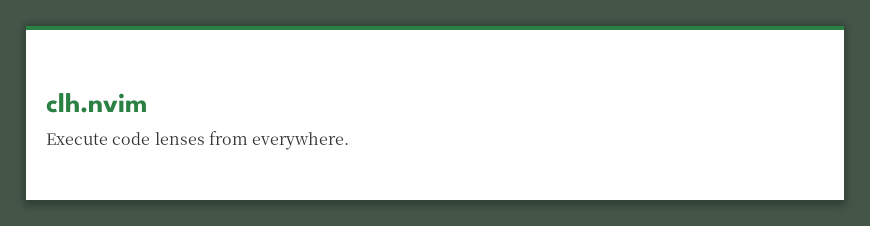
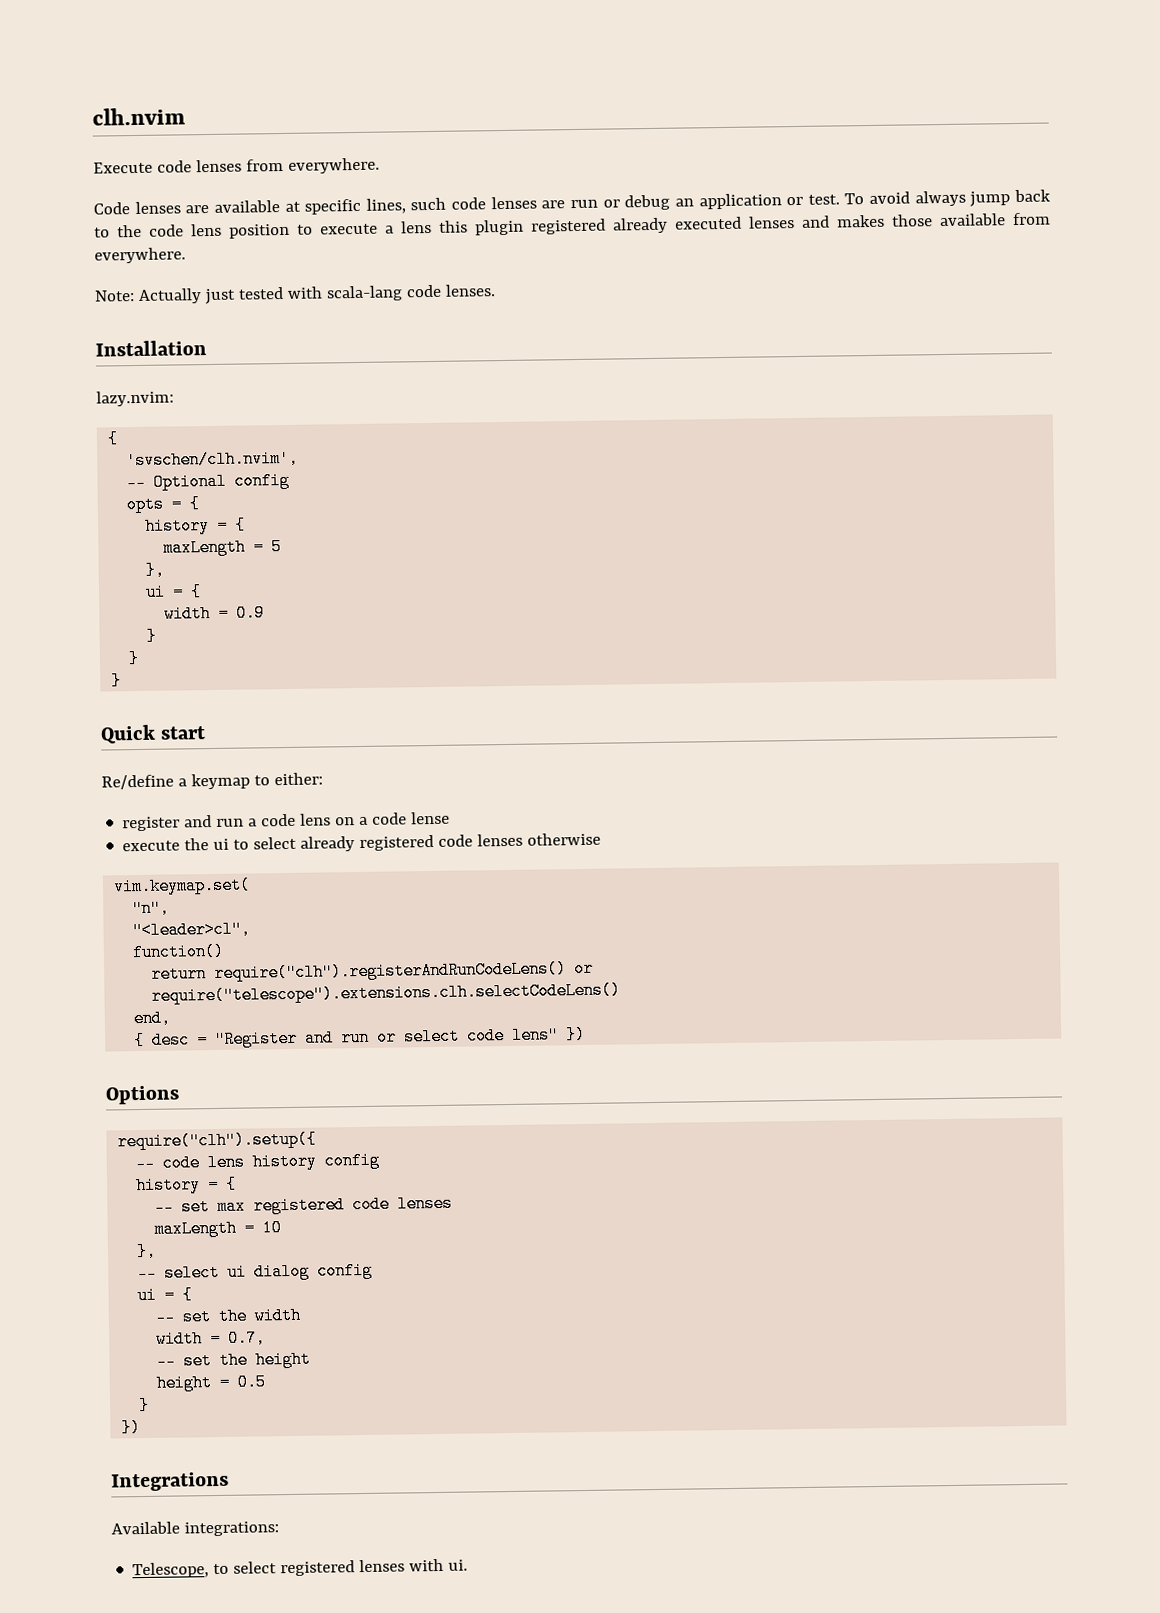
(350, 141) none -> [93,189,1051,215] [94,212,1051,239] [94,247,186,264] [94,284,496,305] [95,340,207,357] [96,390,174,407] [107,430,120,448] [126,449,300,470] [126,471,291,492] [126,495,201,514] [145,516,247,535] [163,538,283,557] [145,561,166,579] [145,583,203,601] [164,604,266,623] [146,627,158,645] [128,649,141,668] [111,672,123,690] [100,724,207,745] [101,772,323,790] [122,811,451,832] [122,832,602,852] [113,876,252,896] [132,899,171,918] [132,920,252,940] [132,942,226,962] [151,959,595,983] [151,981,622,1005] [133,1009,172,1028] [134,1025,587,1050] [105,1085,180,1105] [117,1130,318,1151] [135,1151,381,1173] [136,1175,238,1195] [154,1194,454,1216] [154,1219,283,1238] [136,1242,158,1261] [137,1261,374,1283] [137,1286,194,1305] [155,1306,303,1326] [156,1329,267,1348] [156,1350,312,1370] [156,1373,267,1392] [138,1396,151,1415] [121,1419,142,1437] [111,1471,229,1492] [111,1521,279,1537] [132,1558,469,1579] // Code lenses are available at specific lines, such code lenses are run or debug an application or test. To avoid always jump back to the code lens position to execute a lens this plugin registered already executed lenses and makes those available from everywhere. // Note: Actually just tested with scala-lang code lenses. // Installation // lazy.nvim: // { // 'svschen/clh.nvim', // -- Optional config // opts = { // history = { // maxLength = 5 // }, // ui = { // width = 0.9 // } // } // } // Quick start // Re/define a keymap to either: // register and run a code lens on a code lense // execute the ui to select already registered code lenses otherwise // vim.keymap.set( // "n", // "<leader>cl", // function() // return require("clh").registerAndRunCodeLens() or require("telescope").extensions.clh.selectCodeLens() // end, // { desc = "Register and run or select code lens" }) // Options // require("clh").setup({ // -- code lens history config // history = { // -- set max registered code lenses // maxLength = 10 // }, // -- select ui dialog config // ui = { // -- set the width // width = 0.7, // -- set the height // height = 0.5 // } // }) // Integrations // Available integrations: // Telescope, to select registered lenses with ui.

